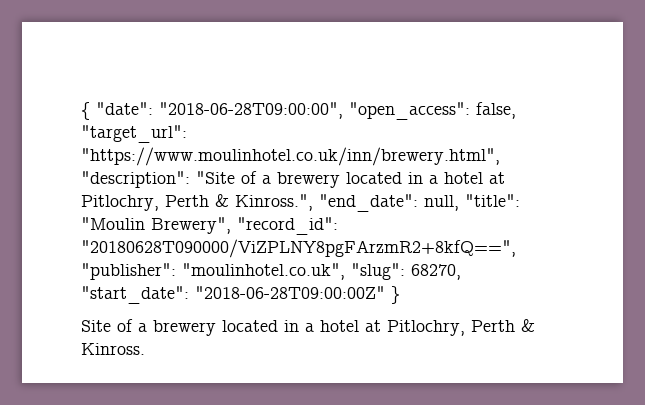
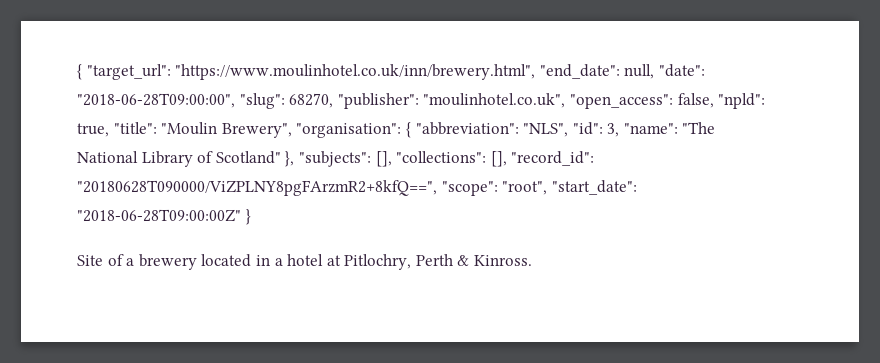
[81,102,516,120] [81,125,187,143] [81,147,500,166] [81,171,505,188] [81,194,520,212] [81,217,338,235] [81,239,516,258] [81,263,461,280] { "date": "2018-06-28T09:00:00", "open_access": false, "target_url": "https://www.moulinhotel.co.uk/inn/brewery.html", "description": "Site of a brewery located in a hotel at Pitlochry, Perth & Kinross.", "end_date": null, "title": "Moulin Brewery", "record_id": "20180628T090000/ViZPLNY8pgFArzmR2+8kfQ==", "publisher": "moulinhotel.co.uk", "slug": 68270, -> [77,64,705,80] [77,93,766,109] [77,122,716,138] [77,151,595,167] [77,180,548,196] { "target_url": "https://www.moulinhotel.co.uk/inn/brewery.html", "end_date": null, "date": "2018-06-28T09:00:00", "slug": 68270, "publisher": "moulinhotel.co.uk", "open_access": false, "npld": true, "title": "Moulin Brewery", "organisation": { "abbreviation": "NLS", "id": 3, "name": "The National Library of Scotland" }, "subjects": [], "collections": [], "record_id": "20180628T090000/ViZPLNY8pgFArzmR2+8kfQ==", "scope": "root",

